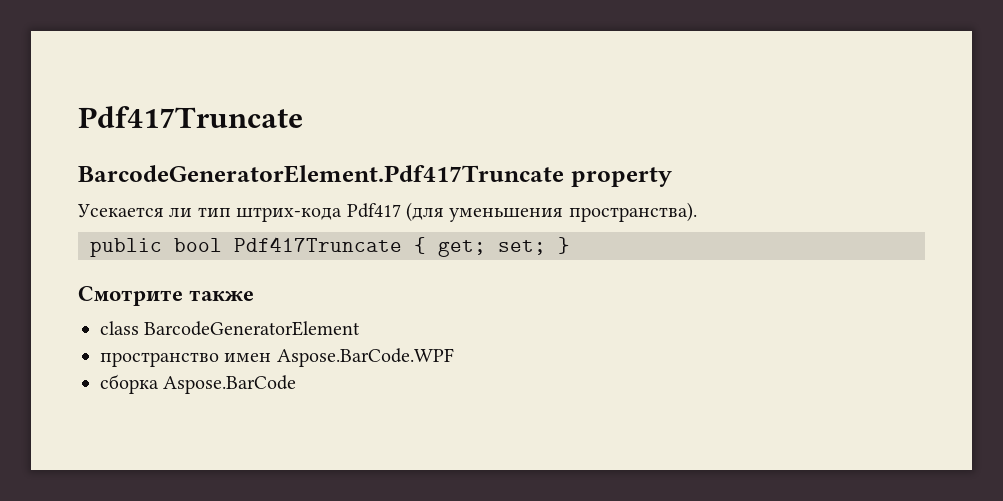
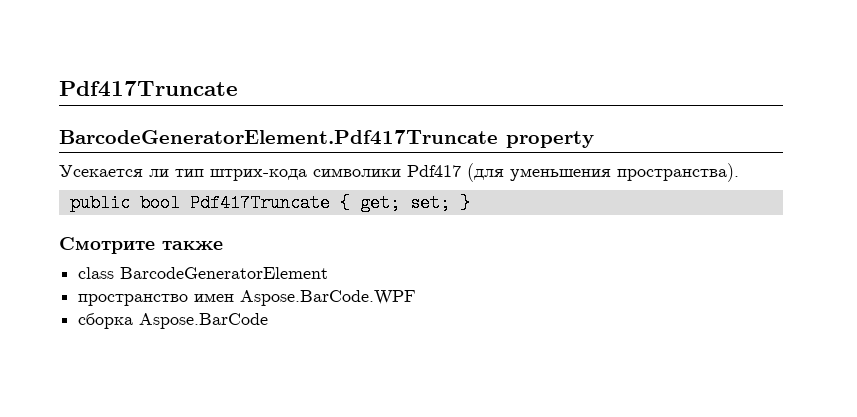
(343, 214) none -> [313,168,401,177] символики

